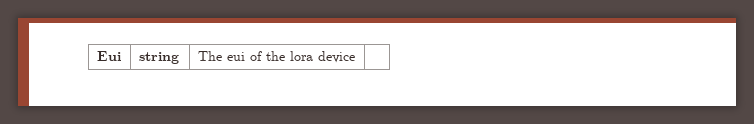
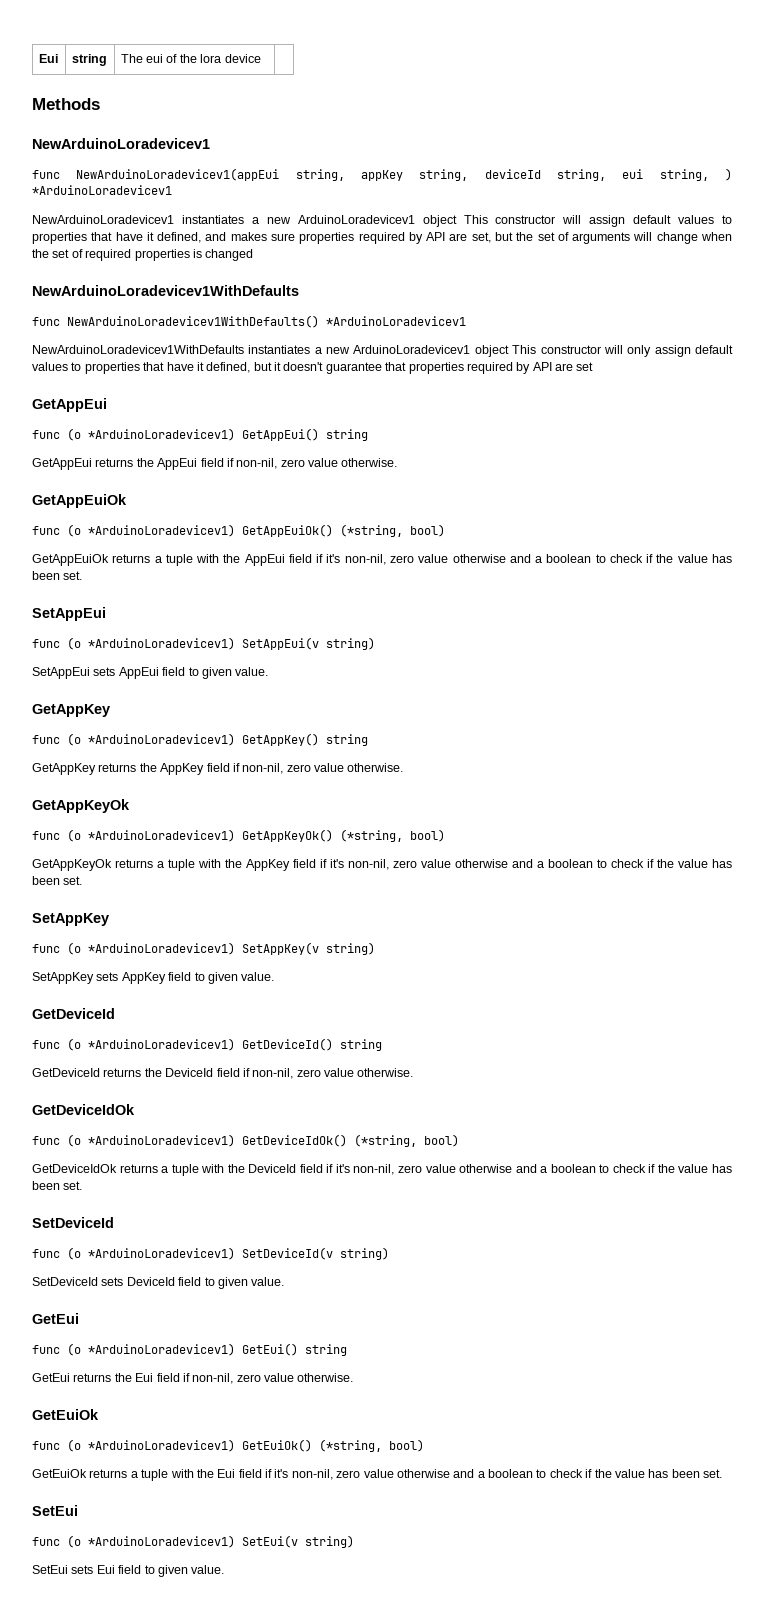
(355, 57) none -> [32,98,100,110] [32,138,210,149] [32,168,733,181] [32,185,172,195] [32,215,732,227] [32,232,733,244] [32,249,254,261] [32,285,299,296] [32,315,466,328] [32,345,734,357] [32,362,594,374] [32,398,107,412] [32,428,368,441] [32,458,398,470] [32,494,127,508] [32,524,445,537] [32,554,732,566] [32,571,83,580] [32,607,106,621] [32,637,375,650] [32,667,269,679] [32,704,110,717] [32,733,368,746] [32,763,404,775] [32,799,130,813] [32,829,445,842] [32,859,732,871] [32,876,83,885] [32,913,109,926] [32,942,375,955] [32,972,275,984] [32,1008,115,1019] [32,1038,382,1051] [32,1068,414,1079] [32,1104,135,1115] [32,1134,459,1147] [32,1164,732,1176] [32,1181,83,1190] [32,1217,114,1228] [32,1247,389,1260] [32,1277,285,1289] [32,1313,79,1324] [32,1343,347,1356] [32,1373,354,1384] [32,1409,99,1420] [32,1439,424,1452] [32,1469,722,1481] [32,1505,78,1516] [32,1535,354,1548] [32,1565,225,1577] // Methods // NewArduinoLoradevicev1 // func NewArduinoLoradevicev1(appEui string, appKey string, deviceId string, eui string, ) *ArduinoLoradevicev1 // NewArduinoLoradevicev1 instantiates a new ArduinoLoradevicev1 object This constructor will assign default values to properties that have it defined, and makes sure properties required by API are set, but the set of arguments will change when the set of required properties is changed // NewArduinoLoradevicev1WithDefaults // func NewArduinoLoradevicev1WithDefaults() *ArduinoLoradevicev1 // NewArduinoLoradevicev1WithDefaults instantiates a new ArduinoLoradevicev1 object This constructor will only assign default values to properties that have it defined, but it doesn't guarantee that properties required by API are set // GetAppEui // func (o *ArduinoLoradevicev1) GetAppEui() string // GetAppEui returns the AppEui field if non-nil, zero value otherwise. // GetAppEuiOk // func (o *ArduinoLoradevicev1) GetAppEuiOk() (*string, bool) // GetAppEuiOk returns a tuple with the AppEui field if it's non-nil, zero value otherwise and a boolean to check if the value has been set. // SetAppEui // func (o *ArduinoLoradevicev1) SetAppEui(v string) // SetAppEui sets AppEui field to given value. // GetAppKey // func (o *ArduinoLoradevicev1) GetAppKey() string // GetAppKey returns the AppKey field if non-nil, zero value otherwise. // GetAppKeyOk // func (o *ArduinoLoradevicev1) GetAppKeyOk() (*string, bool) // GetAppKeyOk returns a tuple with the AppKey field if it's non-nil, zero value otherwise and a boolean to check if the value has been set. // SetAppKey // func (o *ArduinoLoradevicev1) SetAppKey(v string) // SetAppKey sets AppKey field to given value. // GetDeviceId // func (o *ArduinoLoradevicev1) GetDeviceId() string // GetDeviceId returns the DeviceId field if non-nil, zero value otherwise. // GetDeviceIdOk // func (o *ArduinoLoradevicev1) GetDeviceIdOk() (*string, bool) // GetDeviceIdOk returns a tuple with the DeviceId field if it's non-nil, zero value otherwise and a boolean to check if the value has been set. // SetDeviceId // func (o *ArduinoLoradevicev1) SetDeviceId(v string) // SetDeviceId sets DeviceId field to given value. // GetEui // func (o *ArduinoLoradevicev1) GetEui() string // GetEui returns the Eui field if non-nil, zero value otherwise. // GetEuiOk // func (o *ArduinoLoradevicev1) GetEuiOk() (*string, bool) // GetEuiOk returns a tuple with the Eui field if it's non-nil, zero value otherwise and a boolean to check if the value has been set. // SetEui // func (o *ArduinoLoradevicev1) SetEui(v string) // SetEui sets Eui field to given value.

